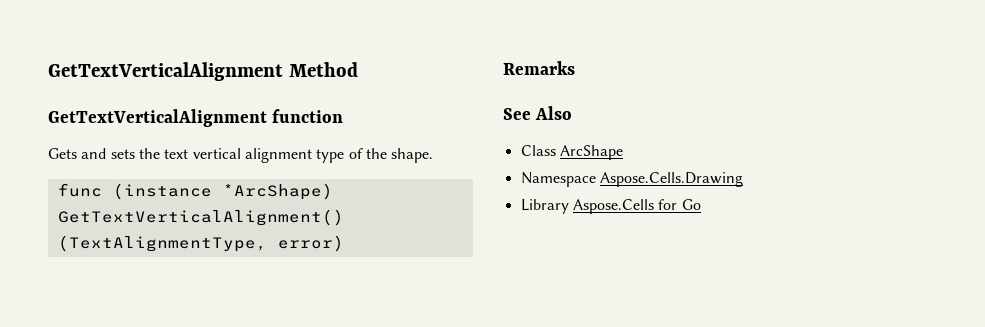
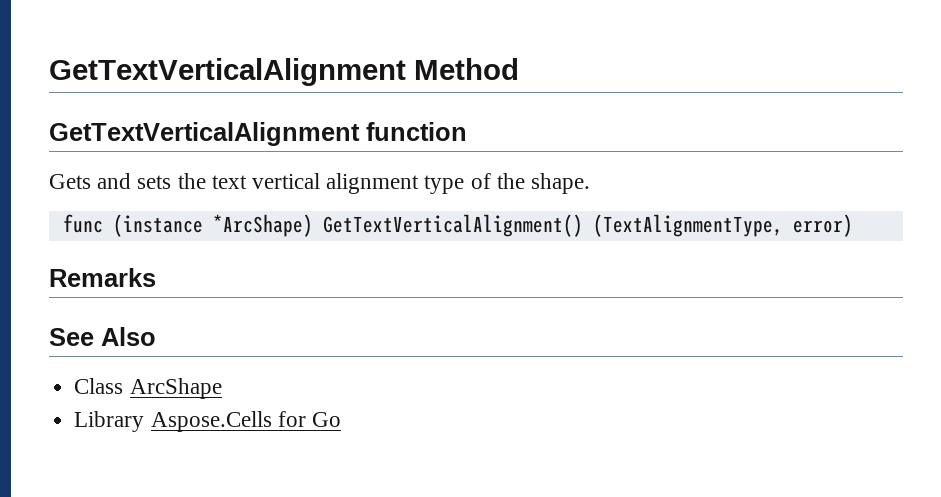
[520,172,743,187] // Namespace Aspose.Cells.Drawing -> (222, 388) none

